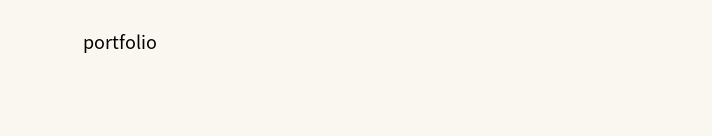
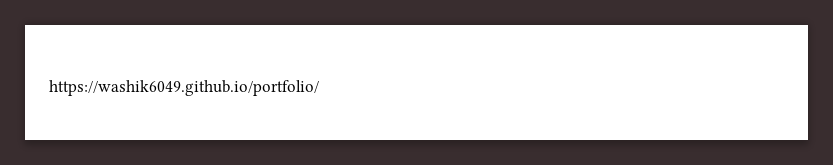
[83,34,157,53] portfolio -> [49,80,319,96] https://washik6049.github.io/portfolio/

